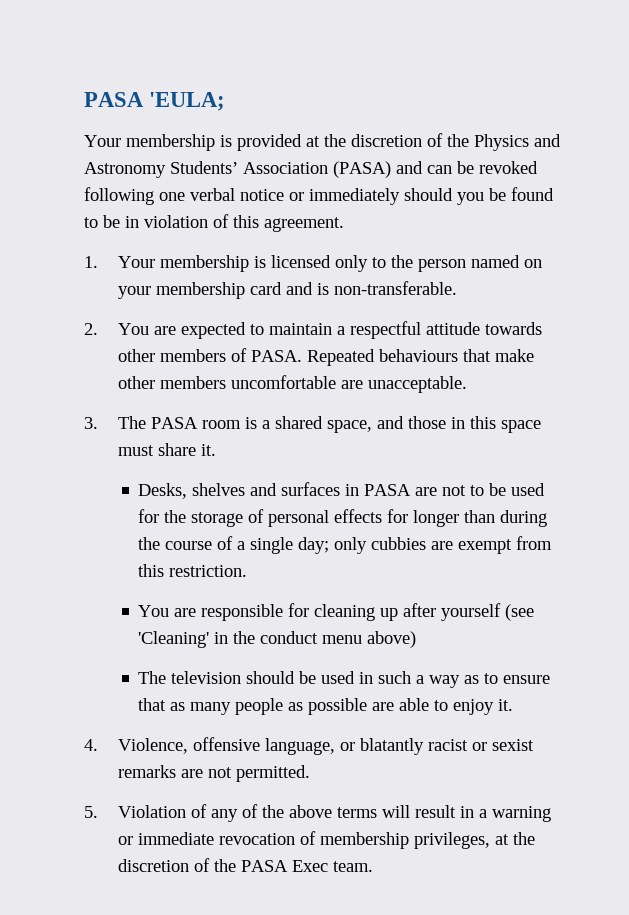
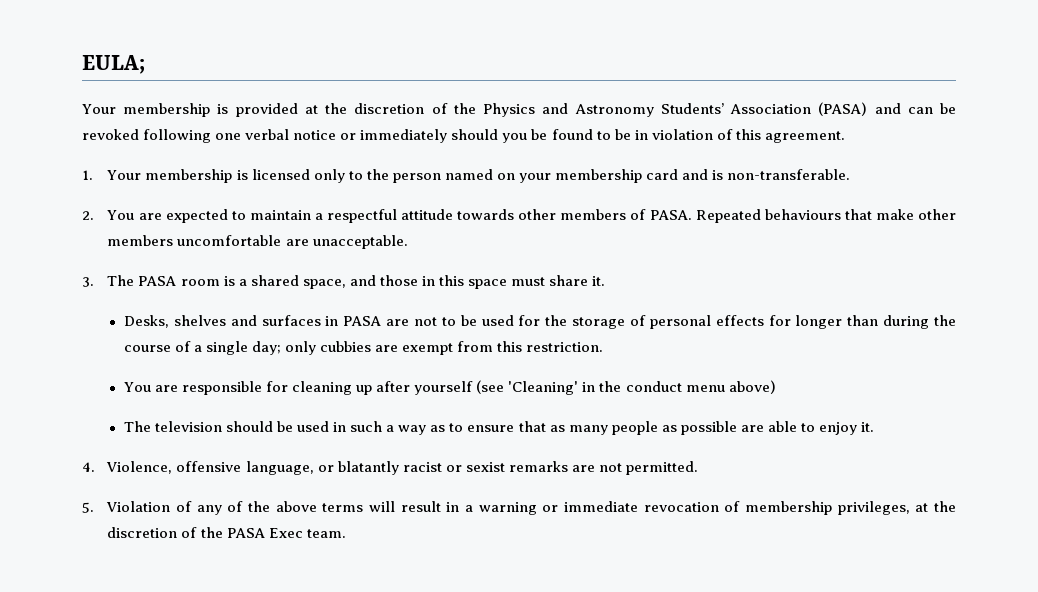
[84,92,226,111] PASA 'EULA; -> [82,55,145,74] EULA;

